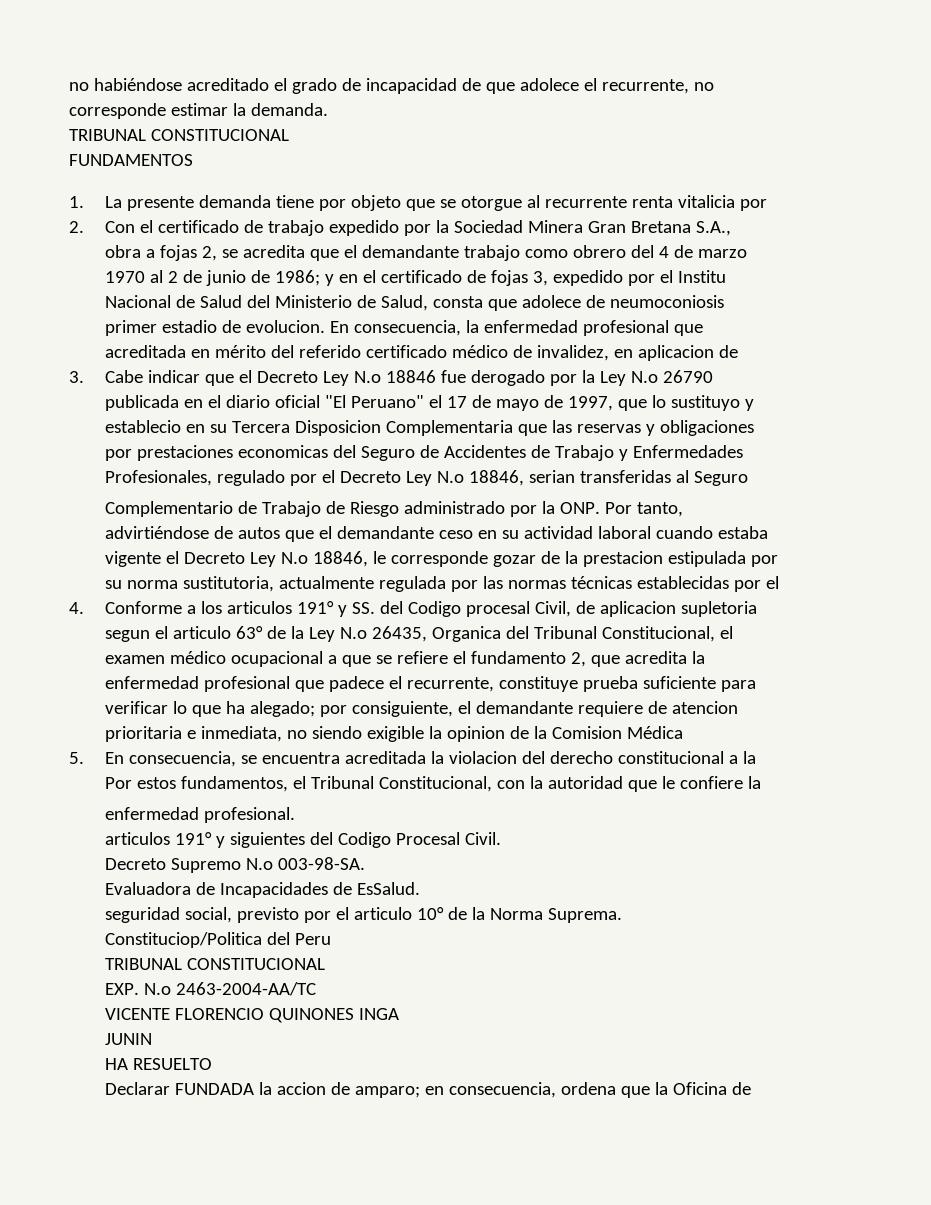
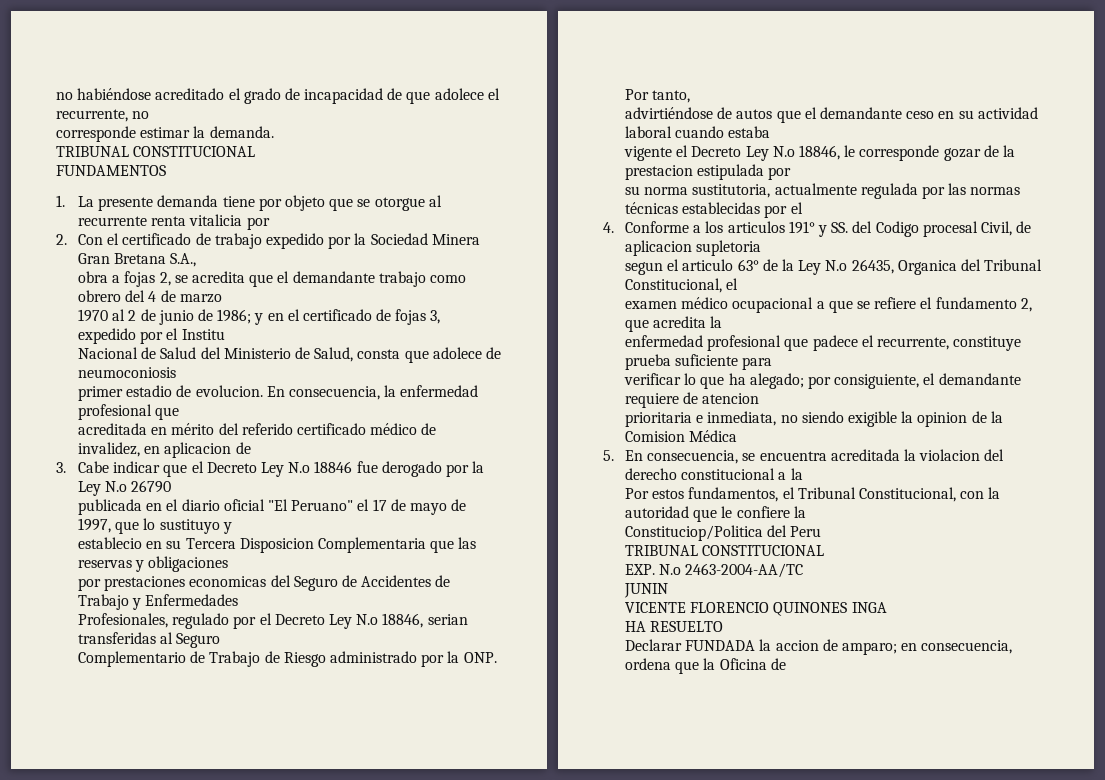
[104,807,295,823] [104,832,501,848] [104,857,365,873] [104,882,420,898] [104,907,622,923] // enfermedad profesional. // articulos 191° y siguientes del Codigo Procesal Civil. // Decreto Supremo N.o 003-98-SA. // Evaluadora de Incapacidades de EsSalud. // seguridad social, previsto por el articulo 10° de la Norma Suprema. -> (806, 512) none
(316, 989) none -> [624,583,669,598] // JUNIN
[104,1033,152,1045] // JUNIN -> (887, 607) none

